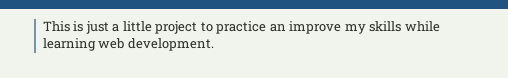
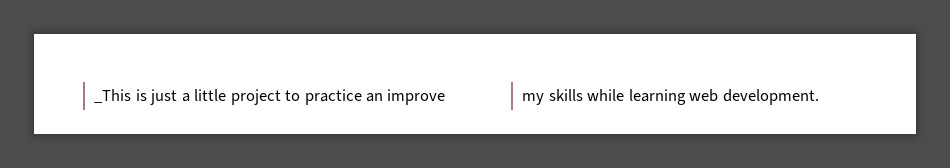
[42,21,70,32] This -> [94,89,132,103] _This

